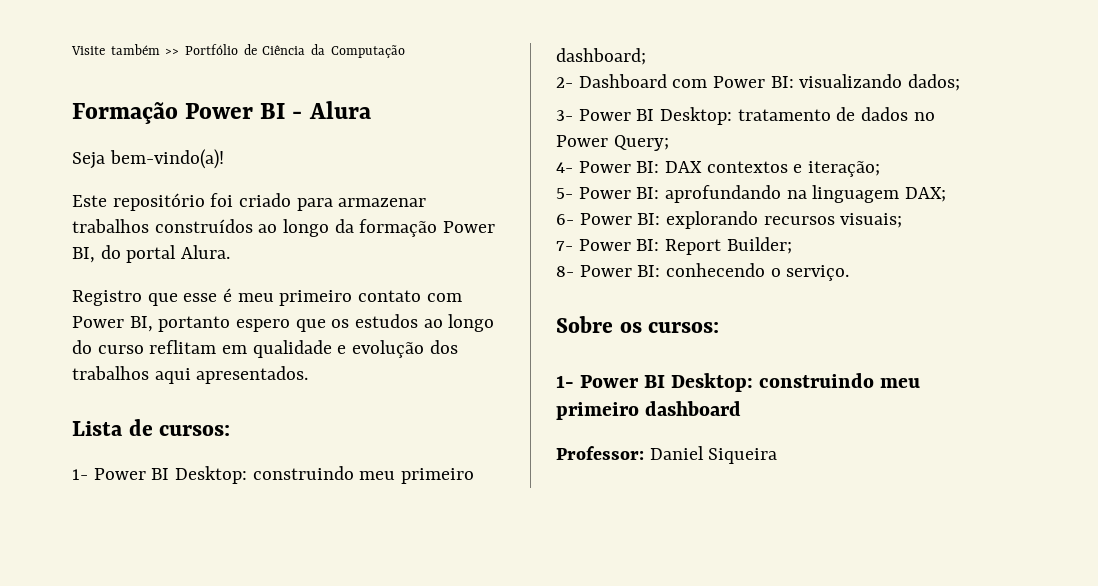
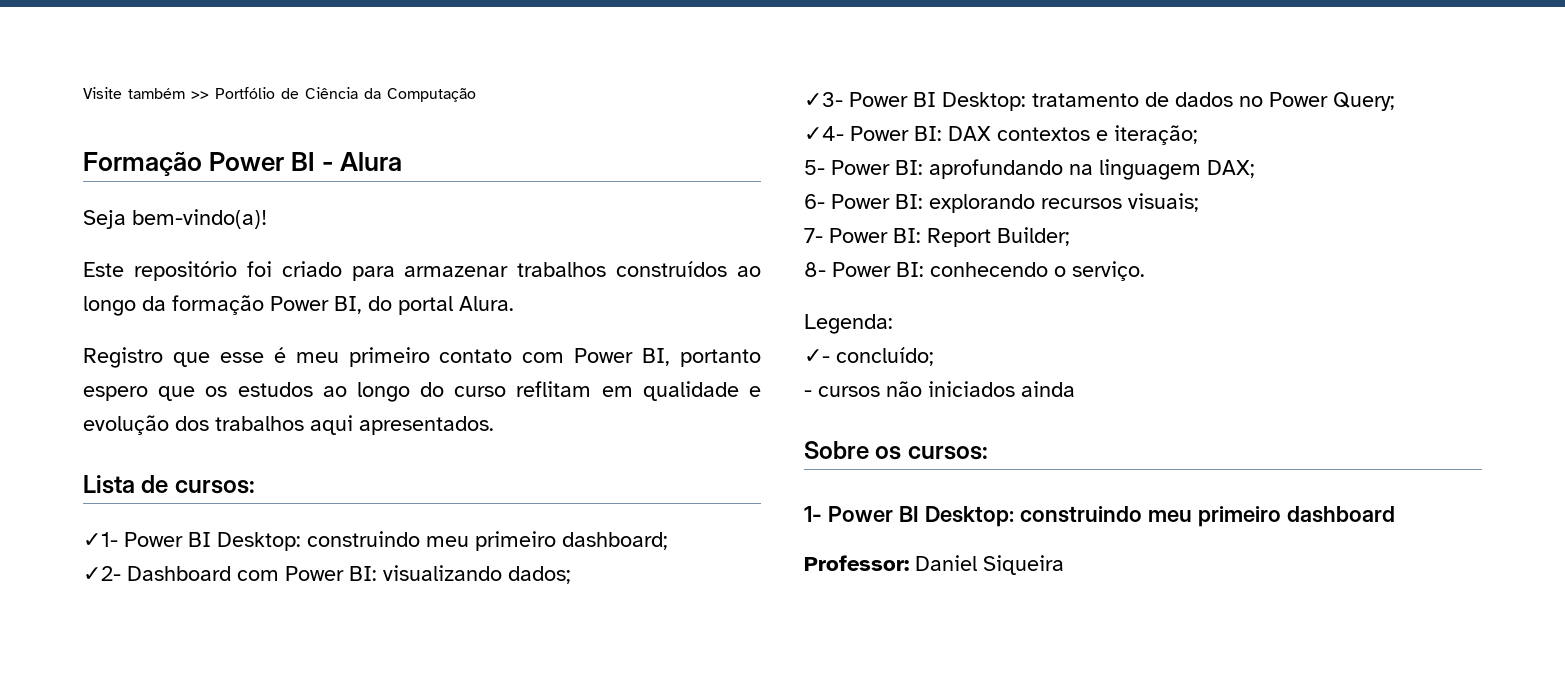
[72,469,88,480] 1- -> [83,532,118,547] ✓1-
[556,77,573,88] 2- -> [83,566,121,581] ✓2-
[556,110,573,121] 3- -> [804,92,843,107] ✓3-
[556,162,573,173] 4- -> [804,126,844,141] ✓4-
(850, 273) none -> [804,314,893,334] [804,347,934,366] [804,381,1075,397] // Legenda: // ✓- concluído; // - cursos não iniciados ainda

